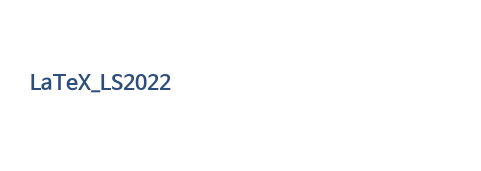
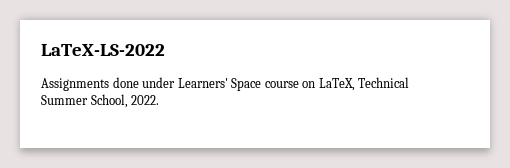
[30,74,171,93] LaTeX_LS2022 -> [41,44,165,56] [41,77,410,91] [41,94,160,108] LaTeX-LS-2022 // Assignments done under Learners' Space course on LaTeX, Technical Summer School, 2022.

